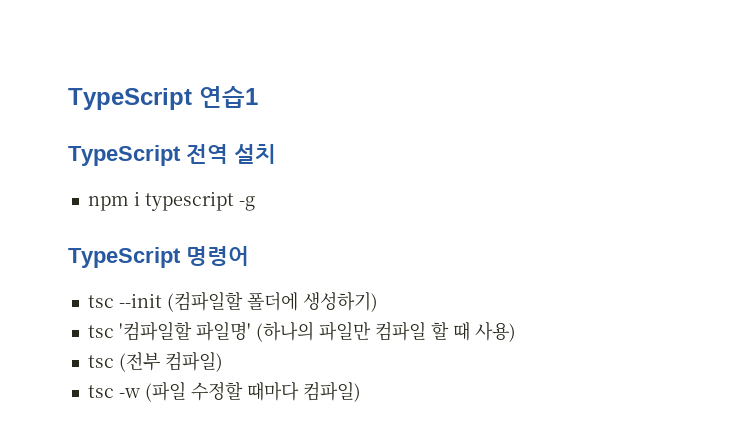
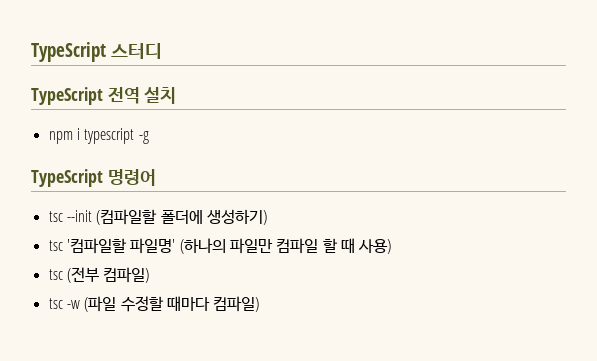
[68,86,258,110] TypeScript 연습1 -> [31,42,162,62] TypeScript 스터디

